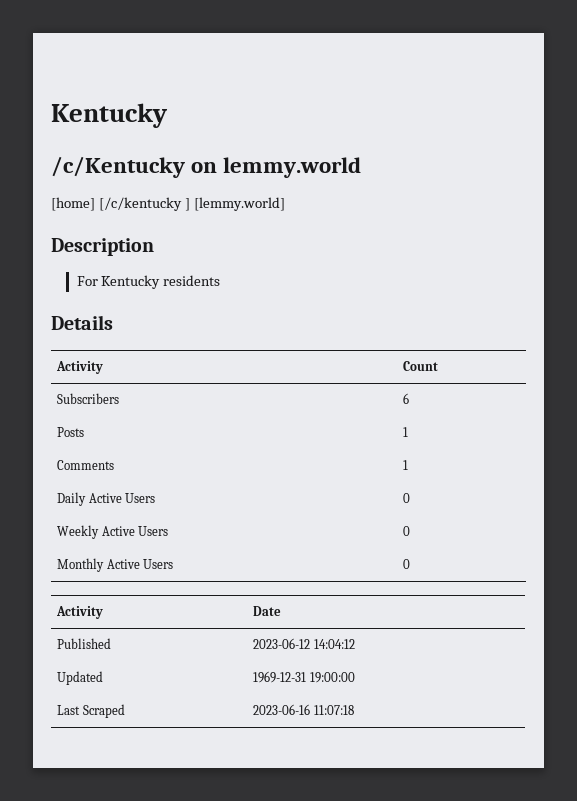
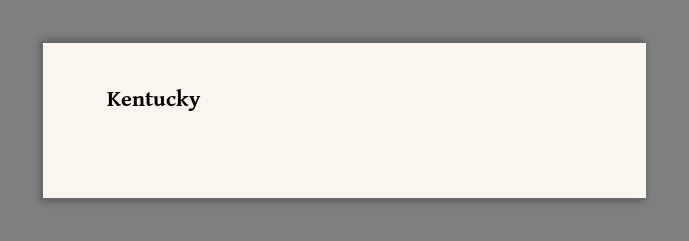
[51,103,168,128] [51,156,362,178] [51,197,285,211] [51,238,154,256] [76,275,221,289] [51,315,113,330] [56,361,104,374] [403,361,439,371] [57,393,120,404] [403,393,410,404] [57,427,85,437] [403,427,409,437] [57,460,115,470] [403,460,409,470] [57,492,156,506] [403,493,411,503] [57,525,169,539] [403,526,411,536] [57,558,174,572] [403,559,411,569] [56,606,104,619] [253,606,282,616] [57,638,112,649] [253,638,355,649] [57,671,104,685] [253,671,355,683] [57,704,125,718] [253,704,354,715] Kentucky // /c/Kentucky on lemmy.world // [home] [/c/kentucky ] [lemmy.world] // Description // For Kentucky residents // Details // Activity | Count // Subscribers | 6 // Posts | 1 // Comments | 1 // Daily Active Users | 0 // Weekly Active Users | 0 // Monthly Active Users | 0 // Activity | Date // Published | 2023-06-12 14:04:12 // Updated | 1969-12-31 19:00:00 // Last Scraped | 2023-06-16 11:07:18 -> [107,89,201,111] Kentucky

